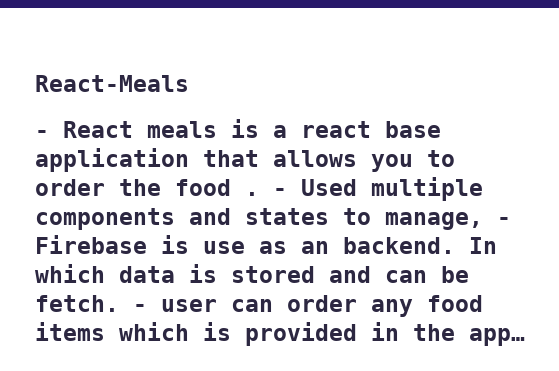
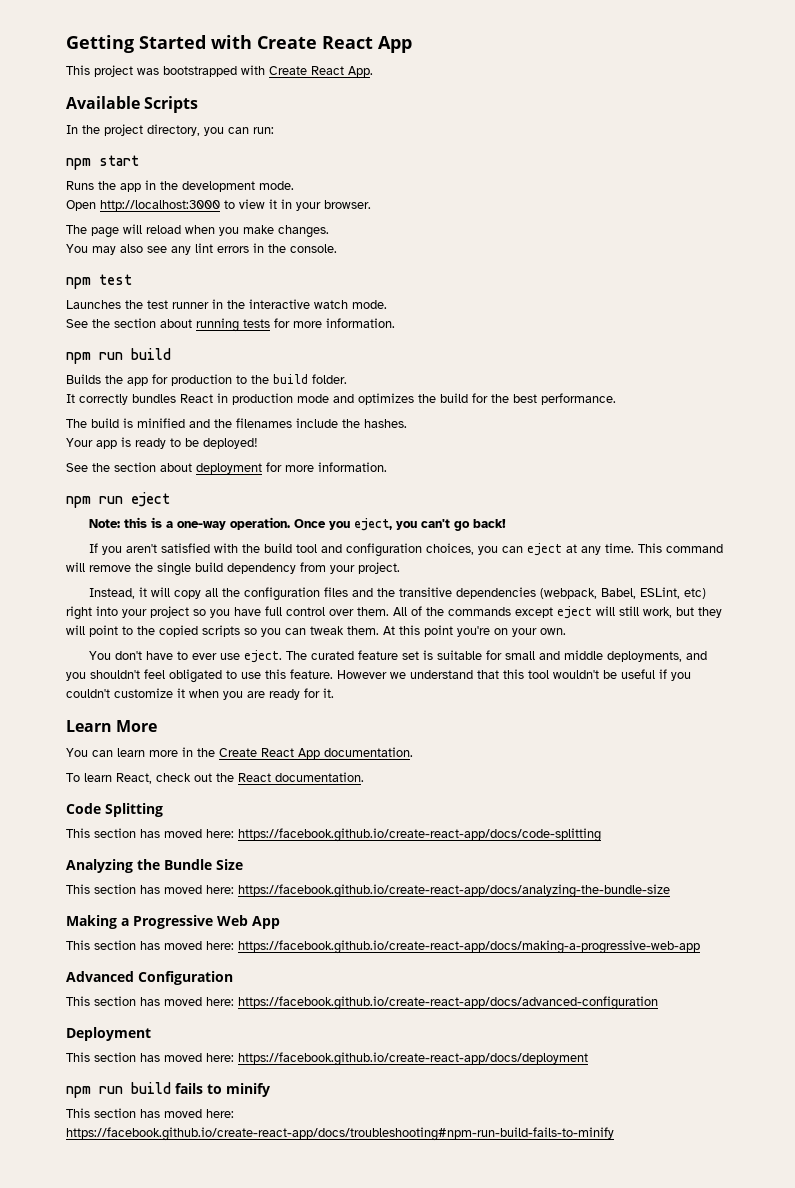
[35,75,189,92] [35,119,441,138] [35,148,455,172] [35,177,483,201] [35,208,511,230] [35,235,497,254] [35,264,469,283] [35,295,483,317] [35,322,525,346] React-Meals // - React meals is a react base application that allows you to order the food . - Used multiple components and states to manage, - Firebase is use as an backend. In which data is stored and can be fetch. - user can order any food items which is provided in the app… -> [66,35,412,53] [66,65,373,77] [66,96,199,113] [66,124,274,136] [66,155,139,170] [66,180,294,192] [66,199,371,211] [66,224,329,238] [66,243,337,255] [66,274,132,289] [66,299,387,309] [66,318,395,332] [66,348,171,364] [66,374,347,386] [66,393,616,405] [66,418,407,428] [66,437,258,449] [66,462,387,474] [66,492,170,508] [88,517,506,531] [88,543,723,557] [66,562,400,576] [88,587,706,601] [66,606,722,620] [66,625,566,637] [88,650,707,663] [66,669,691,683] [66,688,334,700] [66,720,158,732] [66,747,413,759] [66,772,364,784] [66,803,163,817] [66,828,601,842] [66,859,243,873] [66,884,670,898] [66,915,280,929] [66,940,700,954] [66,971,233,985] [66,996,658,1010] [66,1027,151,1041] [66,1052,588,1066] [66,1082,270,1098] [66,1108,234,1118] [66,1127,614,1141] Getting Started with Create React App // This project was bootstrapped with Create React App. // Available Scripts // In the project directory, you can run: // npm start // Runs the app in the development mode. // Open http://localhost:3000 to view it in your browser. // The page will reload when you make changes. // You may also see any lint errors in the console. // npm test // Launches the test runner in the interactive watch mode. // See the section about running tests for more information. // npm run build // Builds the app for production to the build folder. // It correctly bundles React in production mode and optimizes the build for the best performance. // The build is minified and the filenames include the hashes. // Your app is ready to be deployed! // See the section about deployment for more information. // npm run eject // Note: this is a one-way operation. Once you eject, you can't go back! // If you aren't satisfied with the build tool and configuration choices, you can eject at any time. This command will remove the single build dependency from your project. // Instead, it will copy all the configuration files and the transitive dependencies (webpack, Babel, ESLint, etc) right into your project so you have full control over them. All of the commands except eject will still work, but they will point to the copied scripts so you can tweak them. At this point you're on your own. // You don't have to ever use eject. The curated feature set is suitable for small and middle deployments, and you shouldn't feel obligated to use this feature. However we understand that this tool wouldn't be useful if you couldn't customize it when you are ready for it. // Learn More // You can learn more in the Create React App documentation. // To learn React, check out the React documentation. // Code Splitting // This section has moved here: https://facebook.github.io/create-react-app/docs/code-splitting // Analyzing the Bundle Size // This section has moved here: https://facebook.github.io/create-react-app/docs/analyzing-the-bundle-size // Making a Progressive Web App // This section has moved here: https://facebook.github.io/create-react-app/docs/making-a-progressive-web-app // Advanced Configuration // This section has moved here: https://facebook.github.io/create-react-app/docs/advanced-configuration // Deployment // This section has moved here: https://facebook.github.io/create-react-app/docs/deployment // npm run build fails to minify // This section has moved here: https://facebook.github.io/create-react-app/docs/troubleshooting#npm-run-build-fails-to-minify

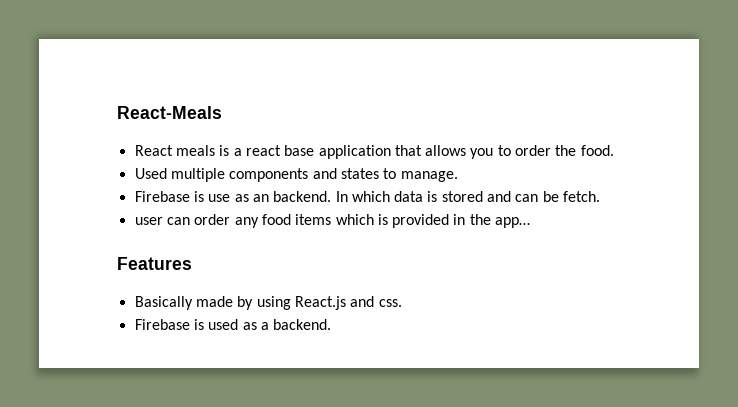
[66,35,412,53] [66,65,373,77] [66,96,199,113] [66,124,274,136] [66,155,139,170] [66,180,294,192] [66,199,371,211] [66,224,329,238] [66,243,337,255] [66,274,132,289] [66,299,387,309] [66,318,395,332] [66,348,171,364] [66,374,347,386] [66,393,616,405] [66,418,407,428] [66,437,258,449] [66,462,387,474] [66,492,170,508] [88,517,506,531] [88,543,723,557] [66,562,400,576] [88,587,706,601] [66,606,722,620] [66,625,566,637] [88,650,707,663] [66,669,691,683] [66,688,334,700] [66,720,158,732] [66,747,413,759] [66,772,364,784] [66,803,163,817] [66,828,601,842] [66,859,243,873] [66,884,670,898] [66,915,280,929] [66,940,700,954] [66,971,233,985] [66,996,658,1010] [66,1027,151,1041] [66,1052,588,1066] [66,1082,270,1098] [66,1108,234,1118] [66,1127,614,1141] Getting Started with Create React App // This project was bootstrapped with Create React App. // Available Scripts // In the project directory, you can run: // npm start // Runs the app in the development mode. // Open http://localhost:3000 to view it in your browser. // The page will reload when you make changes. // You may also see any lint errors in the console. // npm test // Launches the test runner in the interactive watch mode. // See the section about running tests for more information. // npm run build // Builds the app for production to the build folder. // It correctly bundles React in production mode and optimizes the build for the best performance. // The build is minified and the filenames include the hashes. // Your app is ready to be deployed! // See the section about deployment for more information. // npm run eject // Note: this is a one-way operation. Once you eject, you can't go back! // If you aren't satisfied with the build tool and configuration choices, you can eject at any time. This command will remove the single build dependency from your project. // Instead, it will copy all the configuration files and the transitive dependencies (webpack, Babel, ESLint, etc) right into your project so you have full control over them. All of the commands except eject will still work, but they will point to the copied scripts so you can tweak them. At this point you're on your own. // You don't have to ever use eject. The curated feature set is suitable for small and middle deployments, and you shouldn't feel obligated to use this feature. However we understand that this tool wouldn't be useful if you couldn't customize it when you are ready for it. // Learn More // You can learn more in the Create React App documentation. // To learn React, check out the React documentation. // Code Splitting // This section has moved here: https://facebook.github.io/create-react-app/docs/code-splitting // Analyzing the Bundle Size // This section has moved here: https://facebook.github.io/create-react-app/docs/analyzing-the-bundle-size // Making a Progressive Web App // This section has moved here: https://facebook.github.io/create-react-app/docs/making-a-progressive-web-app // Advanced Configuration // This section has moved here: https://facebook.github.io/create-react-app/docs/advanced-configuration // Deployment // This section has moved here: https://facebook.github.io/create-react-app/docs/deployment // npm run build fails to minify // This section has moved here: https://facebook.github.io/create-react-app/docs/troubleshooting#npm-run-build-fails-to-minify -> [117,106,222,119] [134,145,614,159] [134,168,458,182] [134,191,601,202] [134,214,531,228] [117,257,192,270] [134,296,402,310] [134,319,332,330] React-Meals // React meals is a react base application that allows you to order the food. // Used multiple components and states to manage. // Firebase is use as an backend. In which data is stored and can be fetch. // user can order any food items which is provided in the app… // Features // Basically made by using React.js and css. // Firebase is used as a backend.

